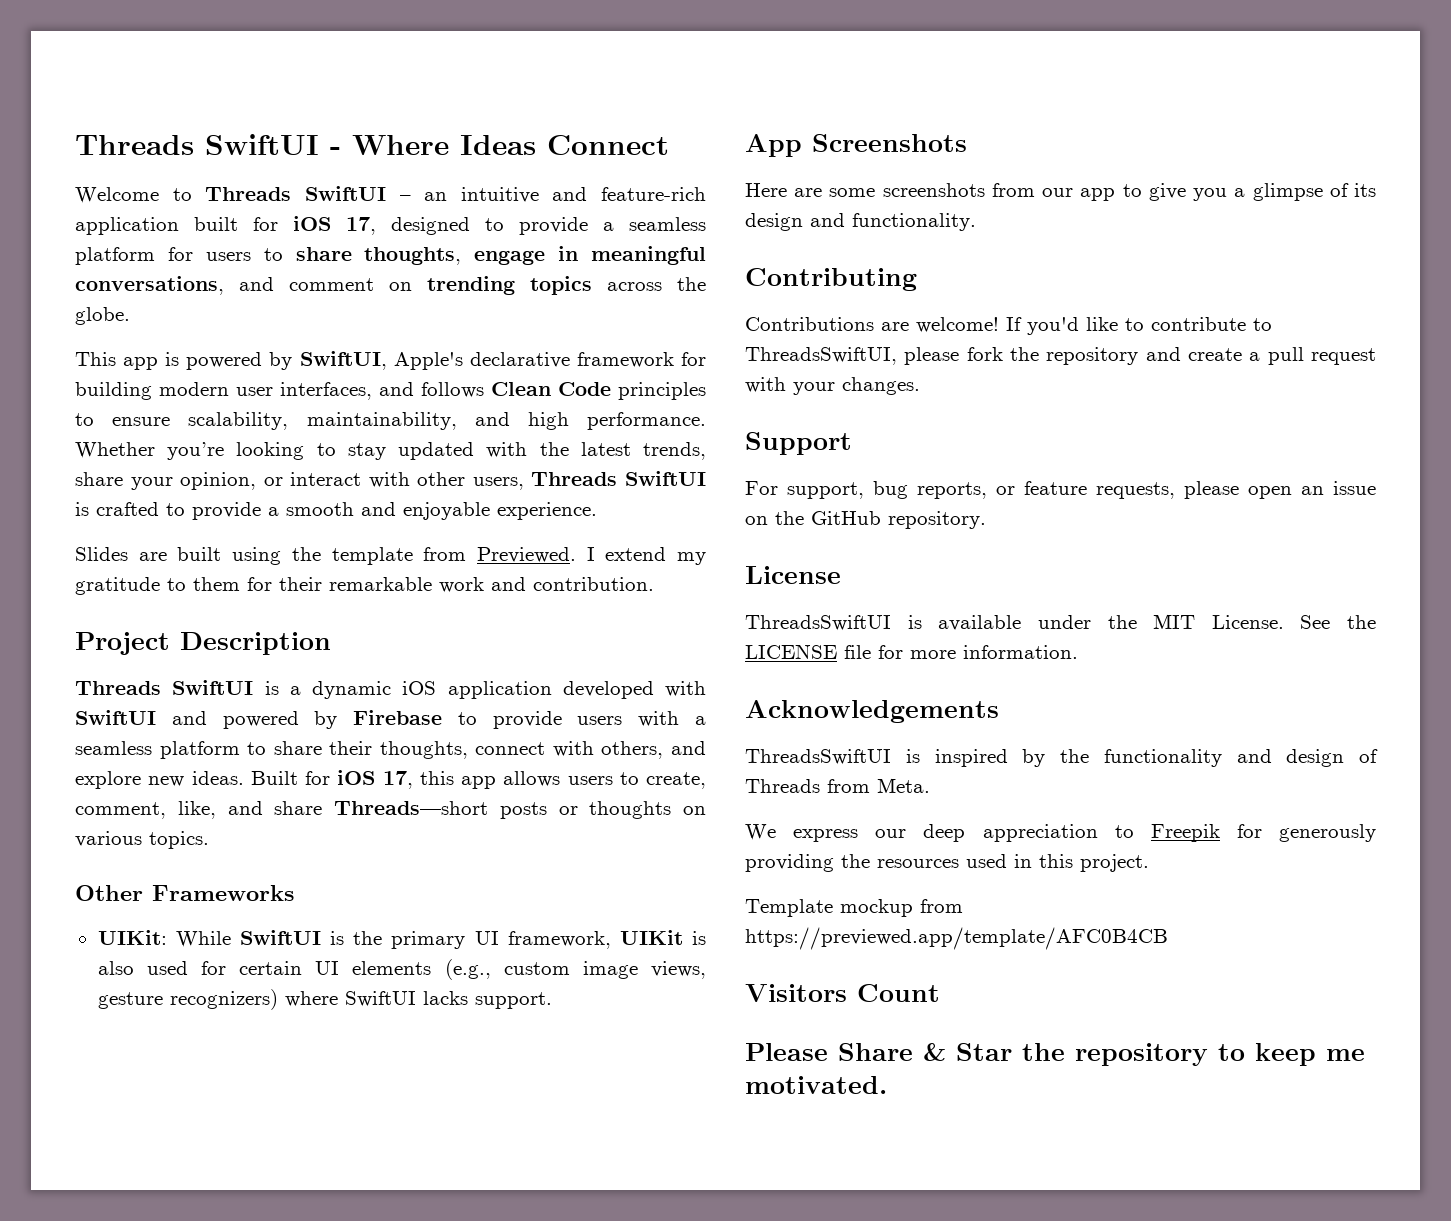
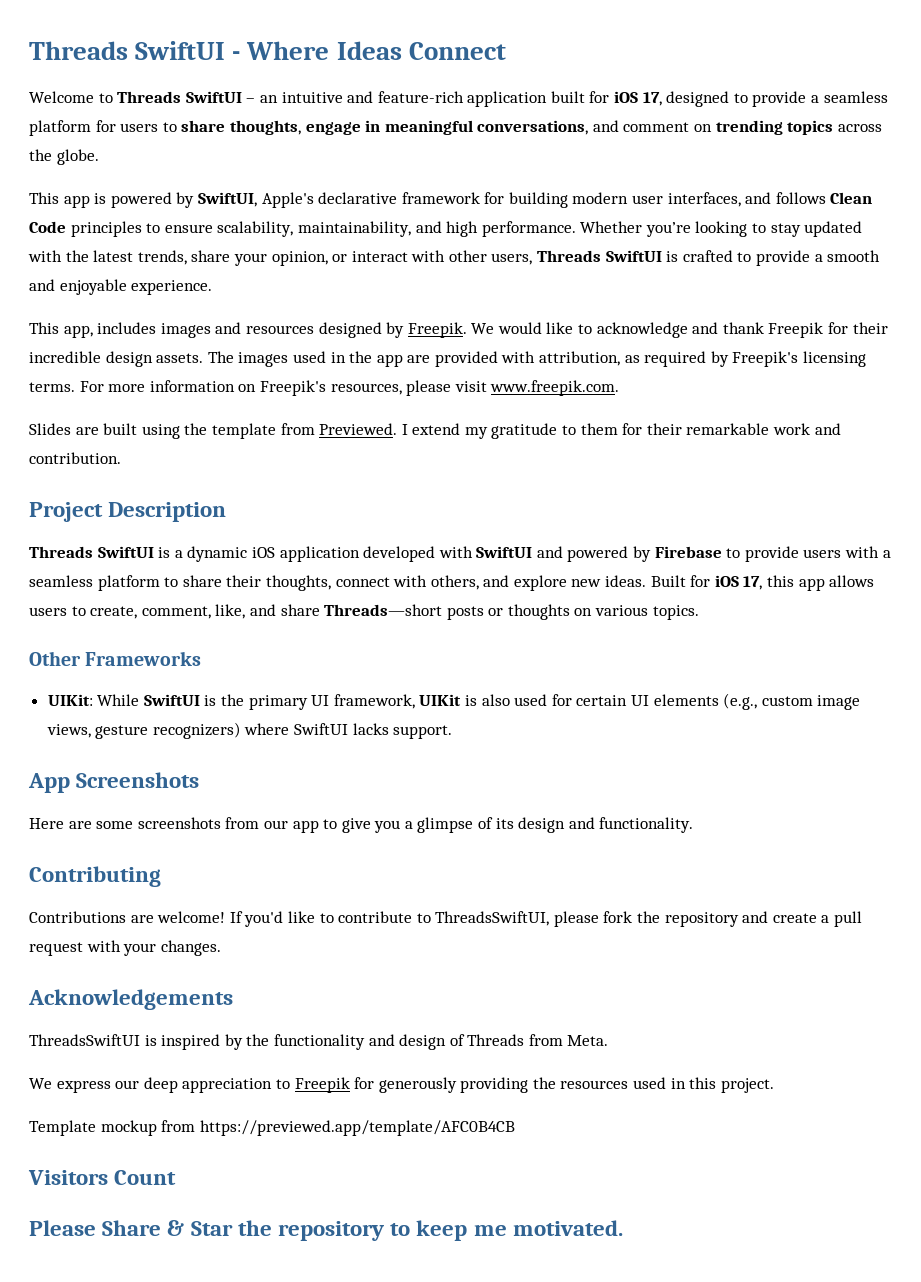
(597, 511) none -> [29,322,888,338] [29,351,867,367] [29,380,620,396] // This app, includes images and resources designed by Freepik. We would like to acknowledge and thank Freepik for their incredible design assets. The images used in the app are provided with attribution, as required by Freepik's licensing terms. For more information on Freepik's resources, please visit www.freepik.com.
[745,432,852,455] [745,481,1376,499] [745,511,986,529] [745,566,841,584] [745,614,1376,631] [745,644,1078,659] // Support // For support, bug reports, or feature requests, please open an issue on the GitHub repository. // License // ThreadsSwiftUI is available under the MIT License. See the LICENSE file for more information. -> (221, 948) none

